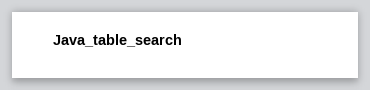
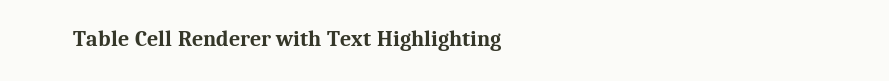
[53,34,182,47] Java_table_search -> [73,30,502,51] Table Cell Renderer with Text Highlighting

